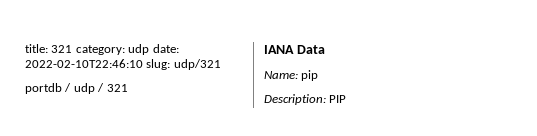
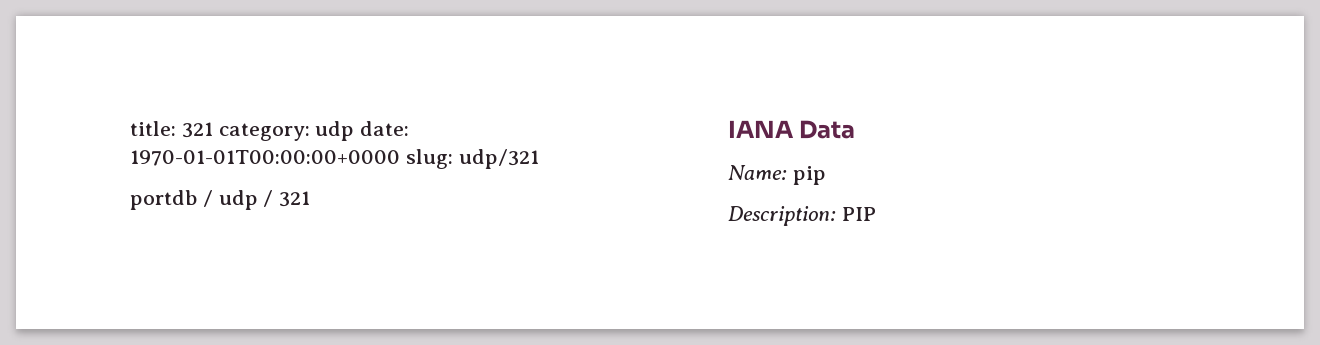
[25,59,143,68] 2022-02-10T22:46:10 -> [130,150,400,166] 1970-01-01T00:00:00+0000

